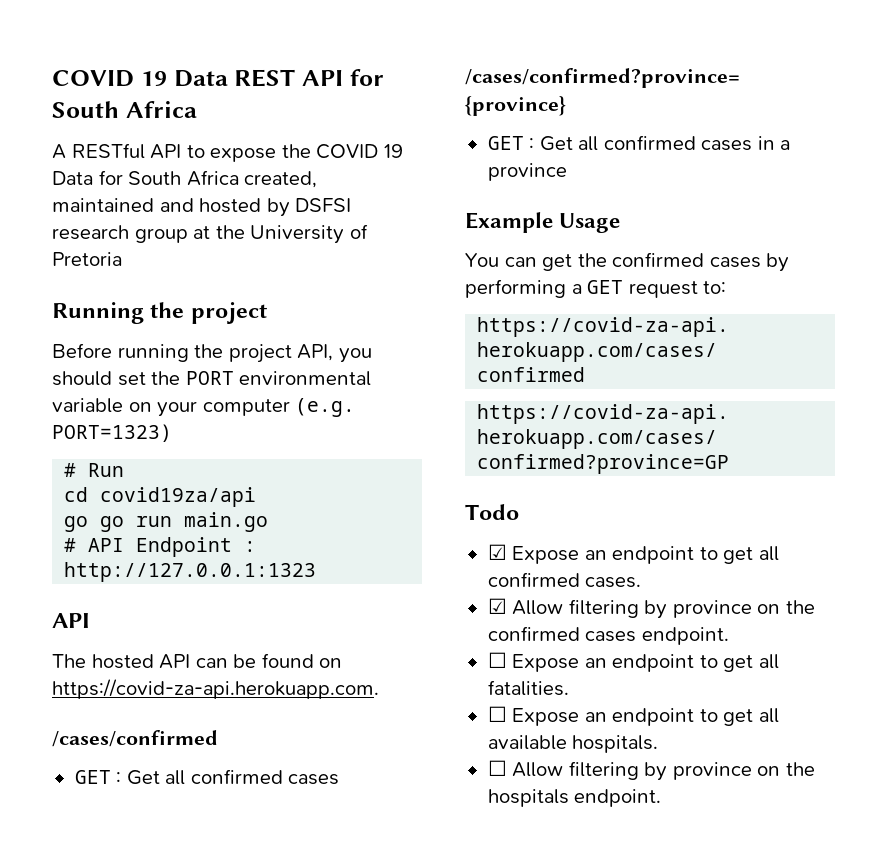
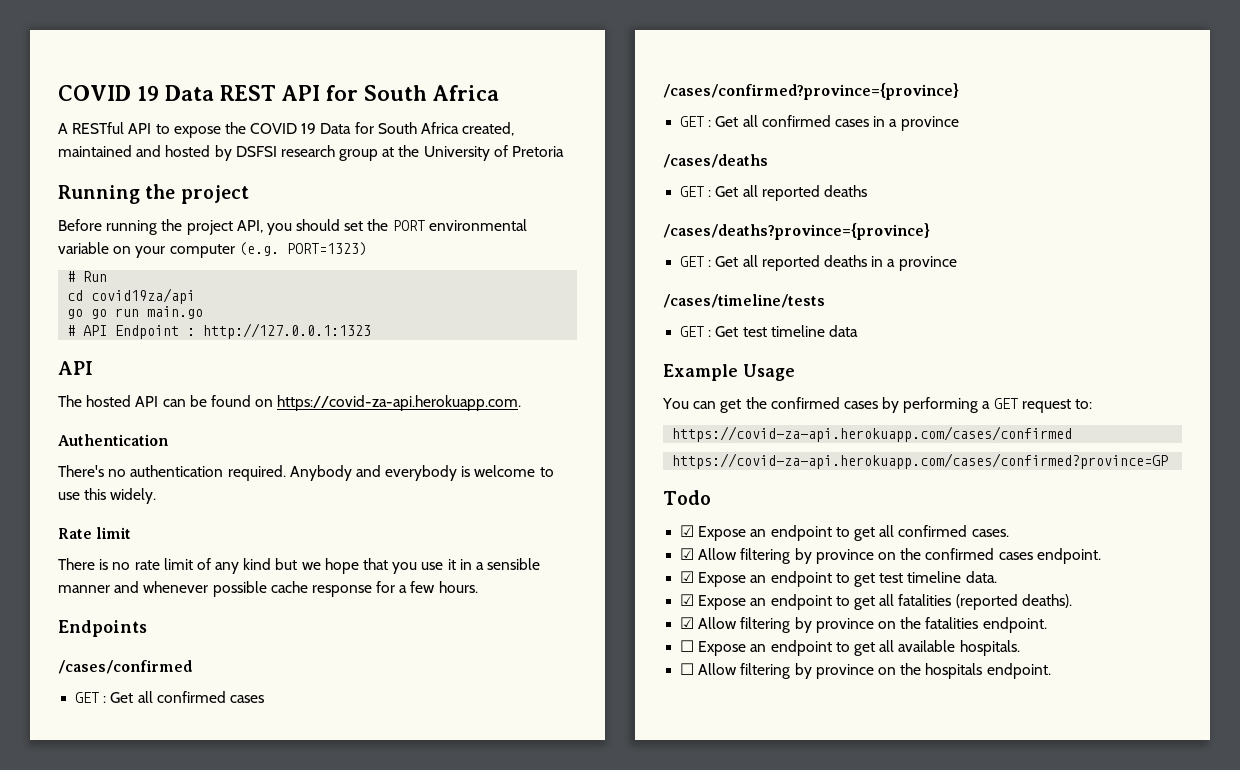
(379, 689) none -> [58,434,168,446] [58,465,554,481] [58,488,157,504] [58,527,132,539] [58,558,541,574] [58,581,478,597] [58,620,147,637] // Authentication // There's no authentication required. Anybody and everybody is welcome to use this widely. // Rate limit // There is no rate limit of any kind but we hope that you use it in a sensible manner and whenever possible cache response for a few hours. // Endpoints
(567, 172) none -> [663,154,768,168] [680,185,867,201] [663,223,930,240] [680,255,957,271] [663,294,825,308] [680,325,858,337] // /cases/deaths // GET : Get all reported deaths // /cases/deaths?province={province} // GET : Get all reported deaths in a province // /cases/timeline/tests // GET : Get test timeline data
[487,652,779,672] [487,680,569,696] ☐ Expose an endpoint to get all fatalities. -> [680,571,997,587] [680,594,1072,610] [680,617,1047,633] ☑ Expose an endpoint to get test timeline data. // ☑ Expose an endpoint to get all fatalities (reported deaths). // ☑ Allow filtering by province on the fatalities endpoint.

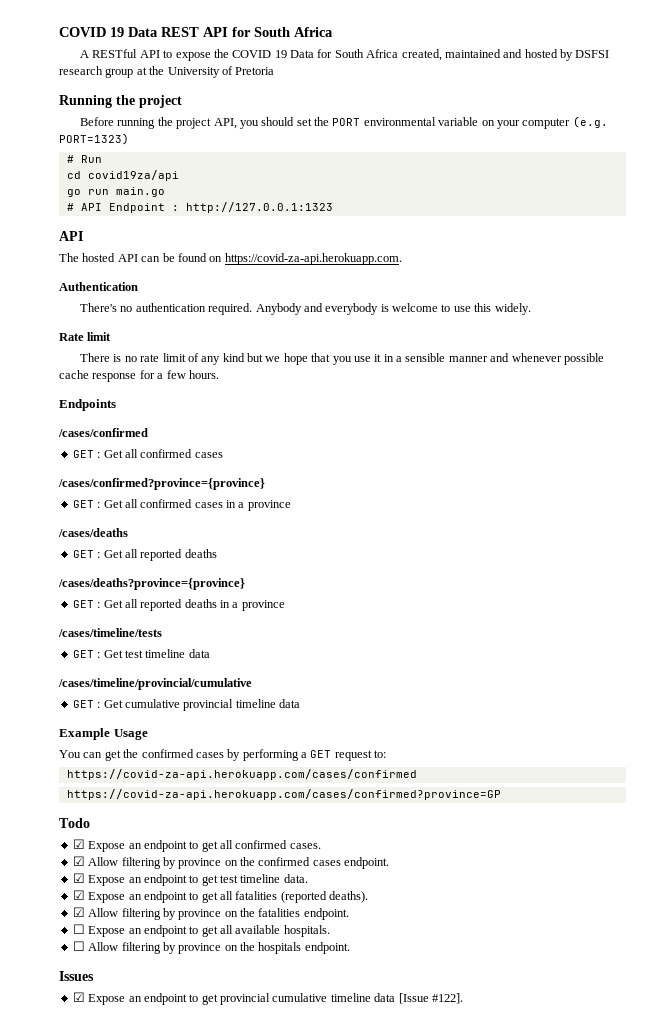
[91,309,108,319] go -> (81, 193) none
(858, 331) none -> [58,678,252,690] [72,699,300,711] // /cases/timeline/provincial/cumulative // GET : Get cumulative provincial timeline data
(1051, 671) none -> [59,971,94,981] [72,992,463,1005] // Issues // ☑ Expose an endpoint to get provincial cumulative timeline data [Issue #122].

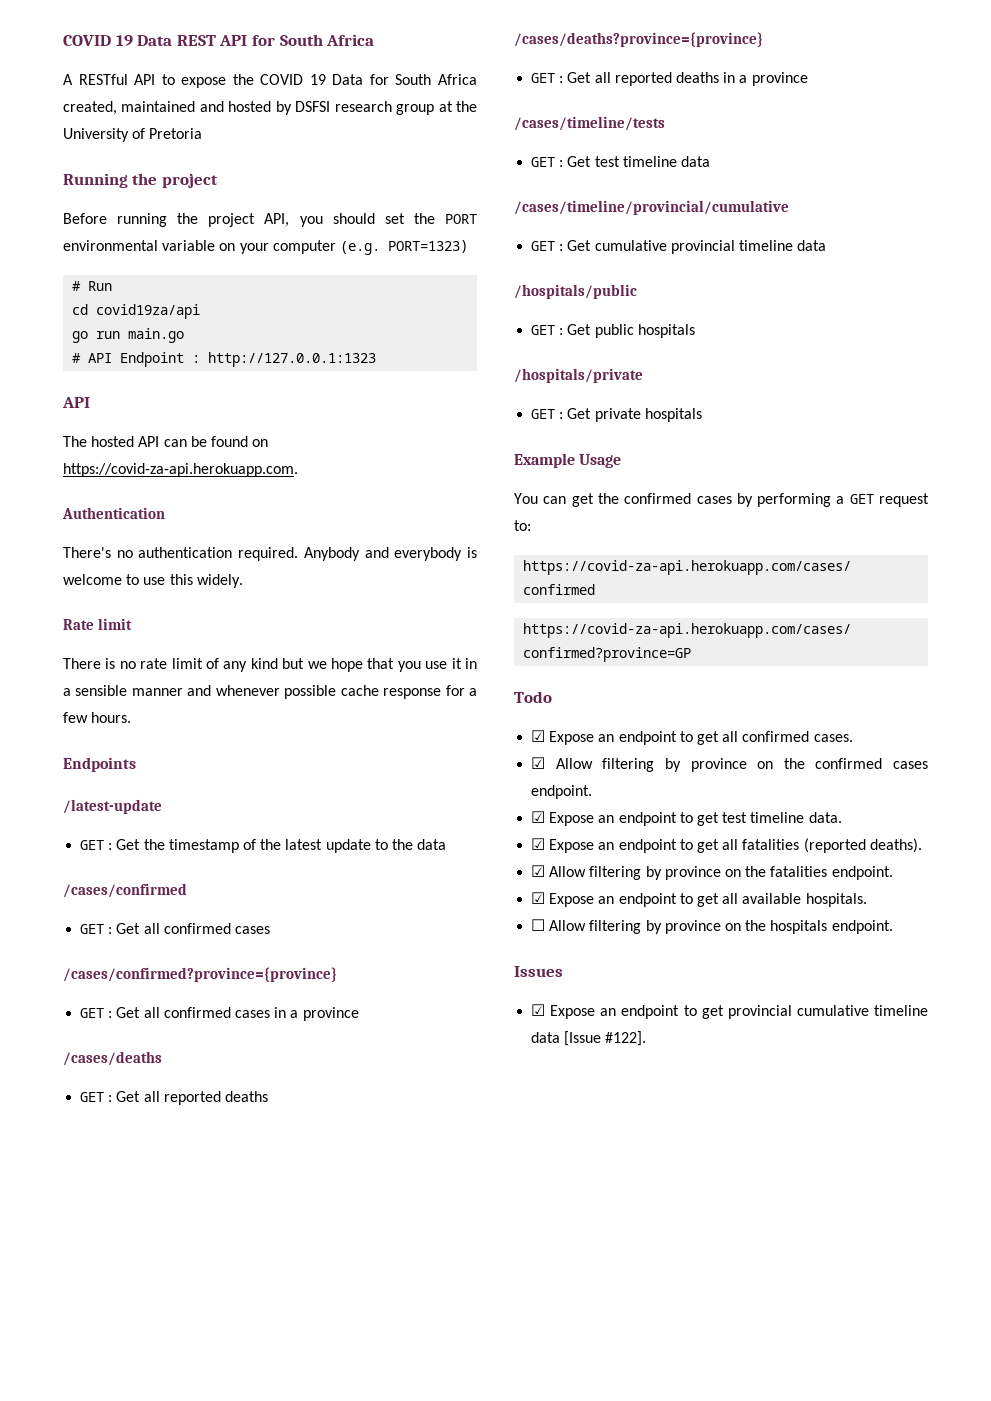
(116, 405) none -> [63,799,162,814] [80,839,447,853] // /latest-update // GET : Get the timestamp of the latest update to the data
(300, 703) none -> [514,284,637,299] [531,324,695,338] [514,368,643,383] [531,408,702,422] // /hospitals/public // GET : Get public hospitals // /hospitals/private // GET : Get private hospitals
[72,924,85,934] ☐ -> [531,892,546,904] ☑

